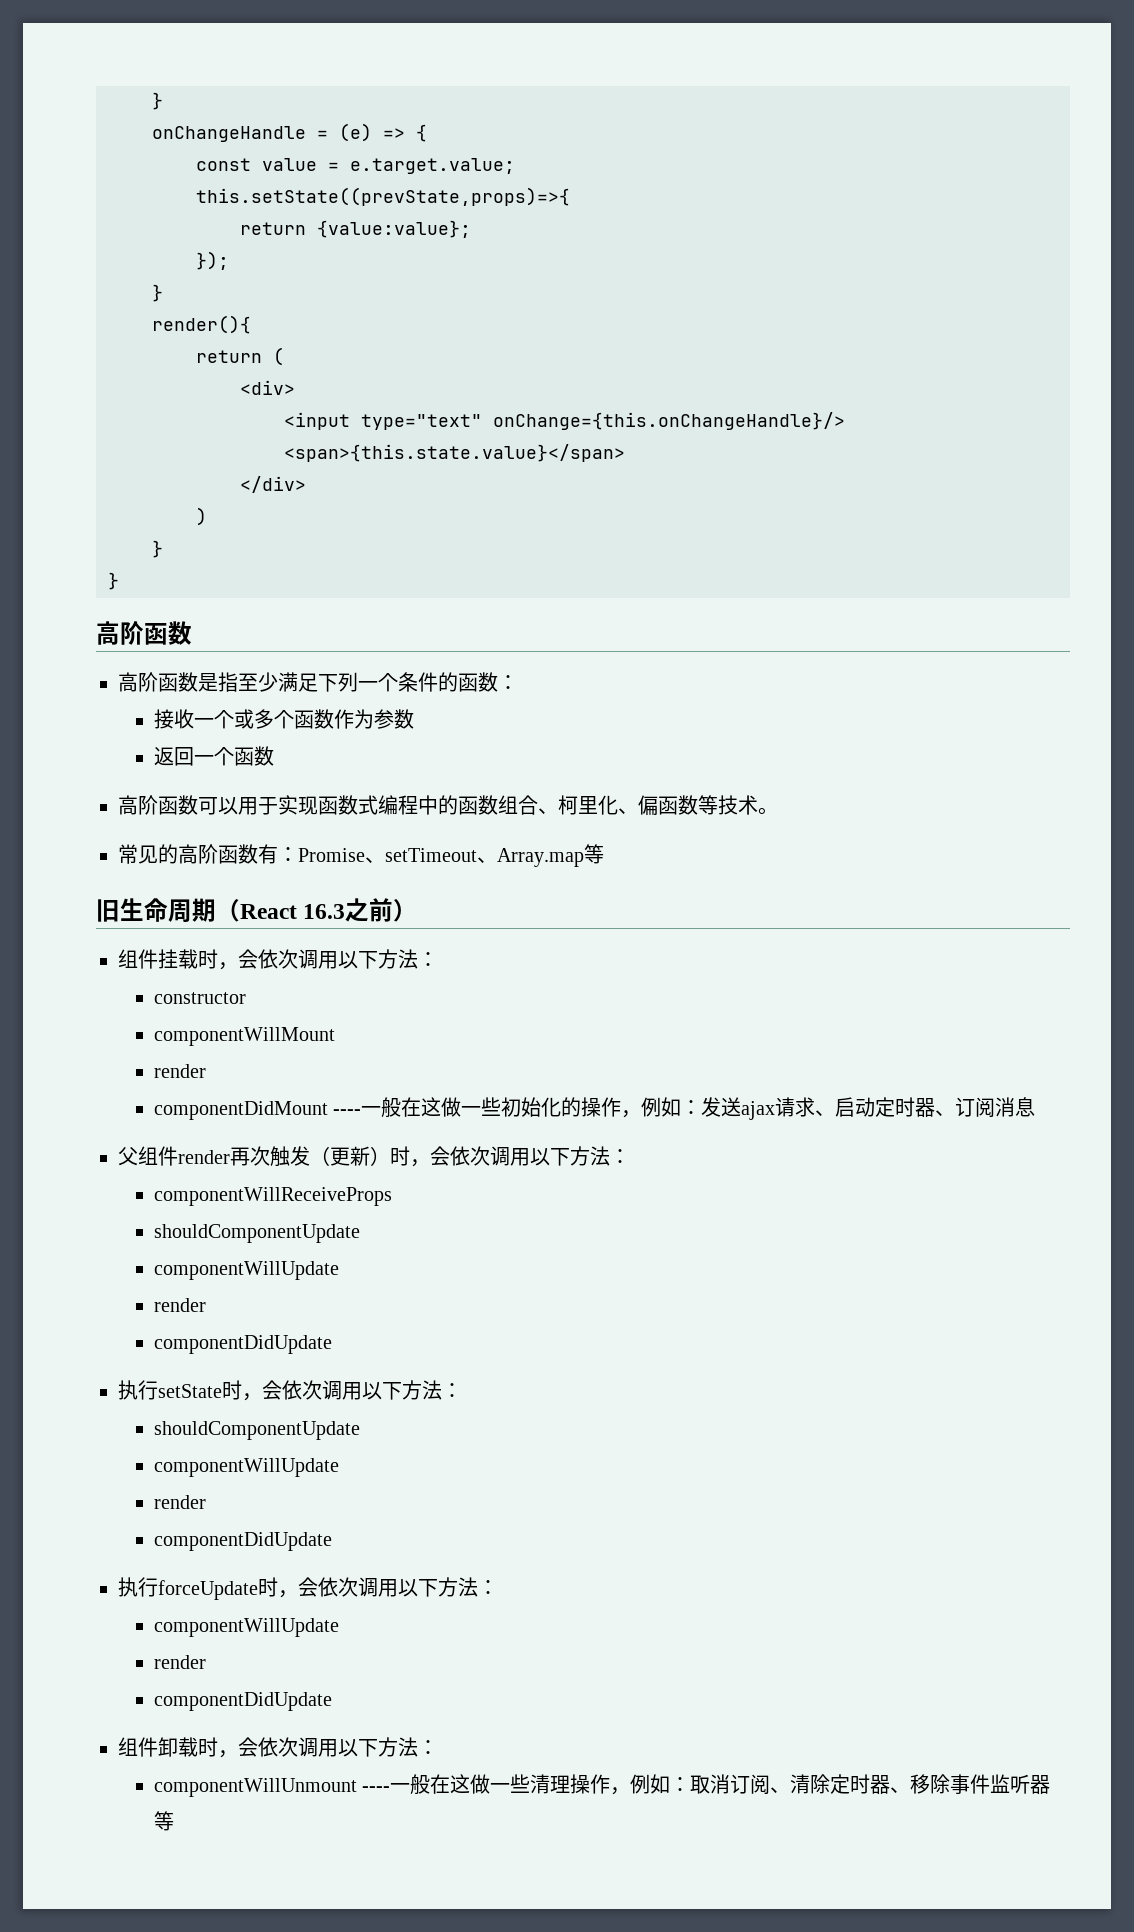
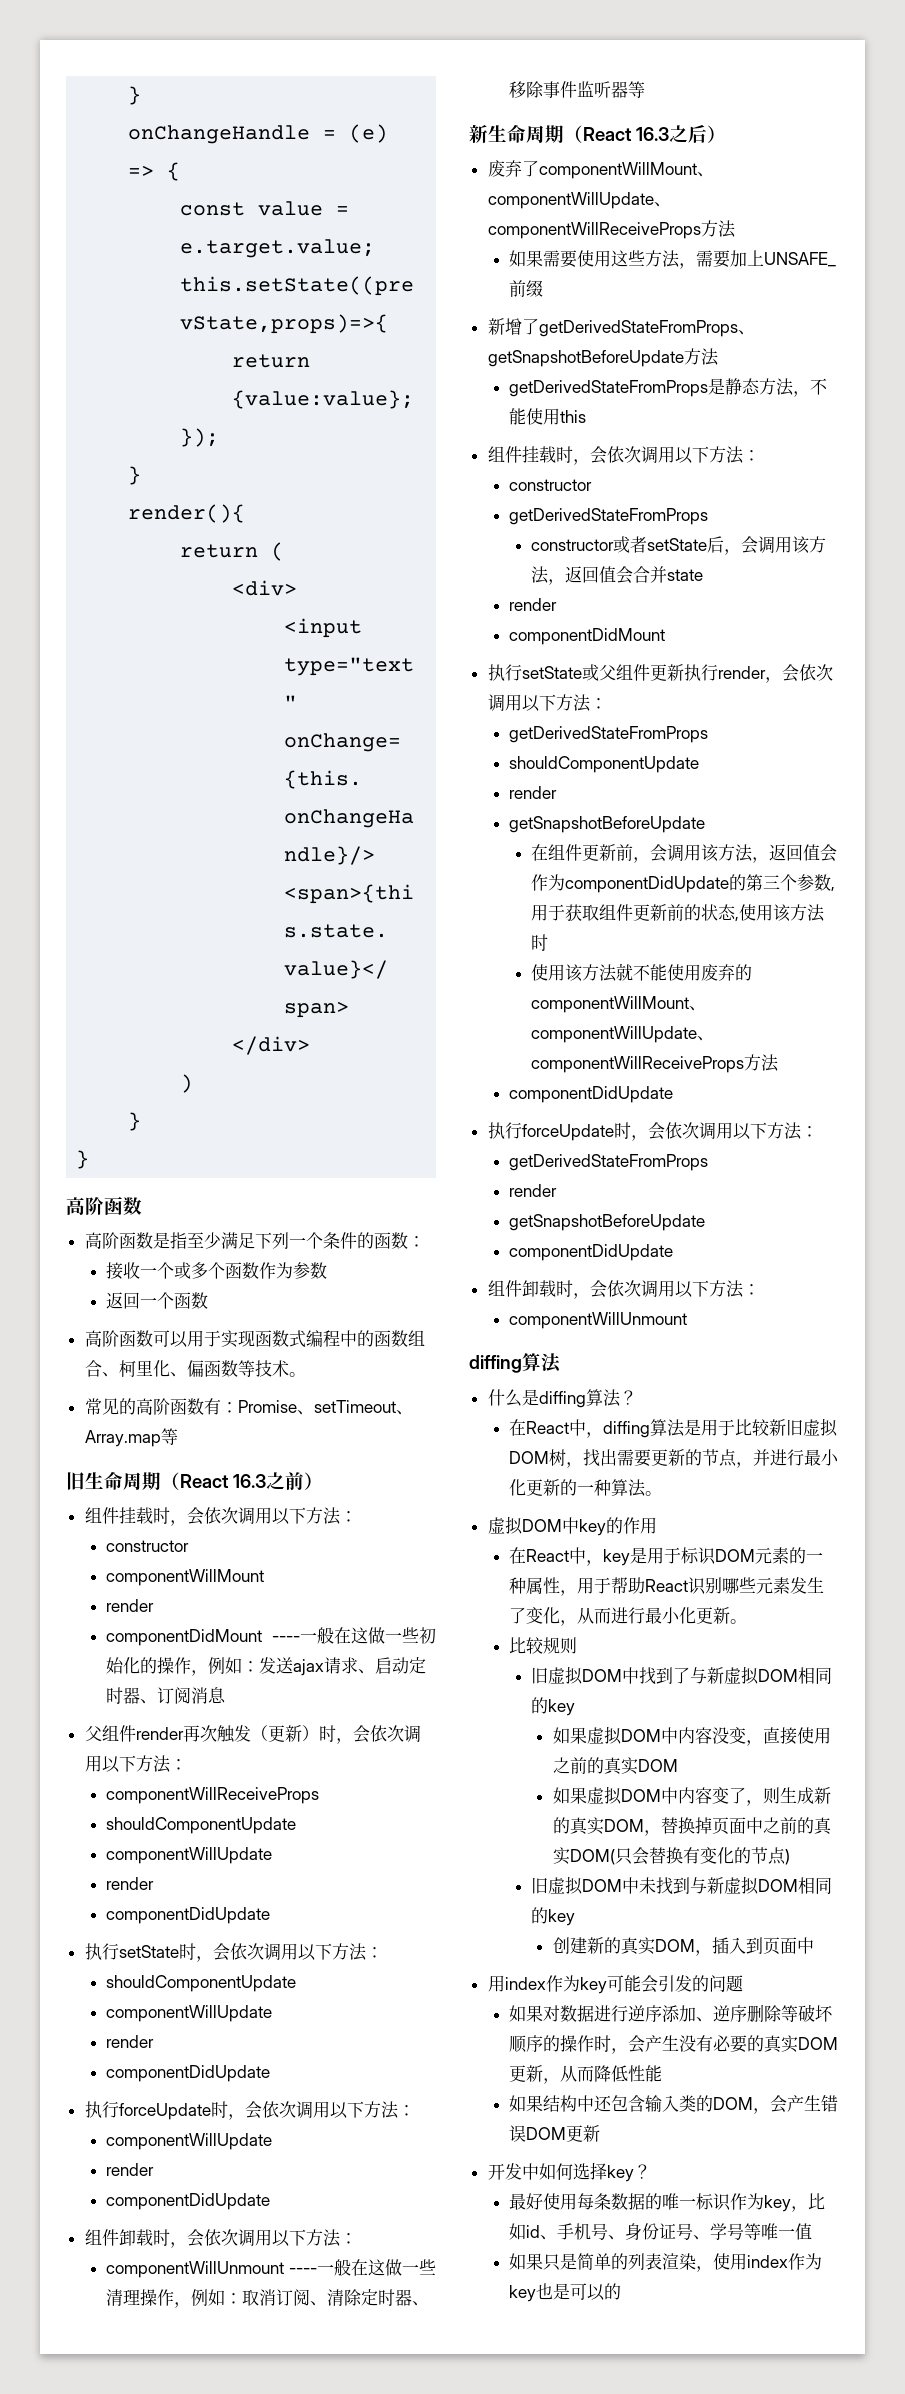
(174, 1821) none -> [469,124,726,143] [487,160,714,179] [487,192,671,209] [487,220,736,239] [509,250,837,269] [509,280,544,297] [487,318,755,337] [487,348,719,367] [509,378,828,397] [509,408,587,425] [487,446,760,465] [509,479,593,491] [509,508,709,525] [531,536,827,555] [531,566,704,585] [509,598,558,611] [509,628,666,645] [487,664,833,683] [487,694,607,712] [509,726,709,743] [509,756,700,773] [509,786,558,799] [509,816,706,833] [531,844,838,863] [531,874,836,893] [531,904,826,922] [531,934,549,951] [531,963,753,982] [531,996,707,1013] [531,1026,715,1043] [531,1054,780,1073] [509,1086,674,1103] [487,1122,818,1141] [509,1154,709,1171] [509,1184,558,1197] [509,1214,706,1231] [509,1244,674,1261] [487,1280,760,1299] [509,1312,688,1329] [469,1353,561,1373] [487,1389,637,1408] [509,1418,839,1438] [509,1449,840,1468] [509,1479,663,1497] [487,1516,657,1536] [509,1547,824,1566] [509,1577,825,1596] [509,1607,748,1626] [509,1637,578,1654] [531,1666,833,1685] [531,1697,576,1716] [552,1726,831,1746] [552,1757,678,1775] [552,1786,831,1806] [552,1817,832,1836] [552,1847,790,1865] [531,1876,833,1895] [531,1907,576,1926] [552,1937,814,1956] [487,1975,743,1994] [509,2004,834,2022] [509,2035,839,2054] [509,2065,663,2084] [509,2095,839,2114] [509,2125,601,2142] [487,2162,651,2182] [509,2193,826,2212] [509,2223,813,2240] [509,2253,823,2272] [509,2283,622,2302] // 新生命周期（React 16.3之后） // 废弃了componentWillMount、componentWillUpdate、componentWillReceiveProps方法 // 如果需要使用这些方法，需要加上UNSAFE_前缀 // 新增了getDerivedStateFromProps、getSnapshotBeforeUpdate方法 // getDerivedStateFromProps是静态方法，不能使用this // 组件挂载时，会依次调用以下方法： // constructor // getDerivedStateFromProps // constructor或者setState后，会调用该方法，返回值会合并state // render // componentDidMount // 执行setState或父组件更新执行render，会依次调用以下方法： // getDerivedStateFromProps // shouldComponentUpdate // render // getSnapshotBeforeUpdate // 在组件更新前，会调用该方法，返回值会作为componentDidUpdate的第三个参数,用于获取组件更新前的状态,使用该方法时 // 使用该方法就不能使用废弃的componentWillMount、componentWillUpdate、componentWillReceiveProps方法 // componentDidUpdate // 执行forceUpdate时，会依次调用以下方法： // getDerivedStateFromProps // render // getSnapshotBeforeUpdate // componentDidUpdate // 组件卸载时，会依次调用以下方法： // componentWillUnmount // diffing算法 // 什么是diffing算法？ // 在React中，diffing算法是用于比较新旧虚拟DOM树，找出需要更新的节点，并进行最小化更新的一种算法。 // 虚拟DOM中key的作用 // 在React中，key是用于标识DOM元素的一种属性，用于帮助React识别哪些元素发生了变化，从而进行最小化更新。 // 比较规则 // 旧虚拟DOM中找到了与新虚拟DOM相同的key // 如果虚拟DOM中内容没变，直接使用之前的真实DOM // 如果虚拟DOM中内容变了，则生成新的真实DOM，替换掉页面中之前的真实DOM(只会替换有变化的节点) // 旧虚拟DOM中未找到与新虚拟DOM相同的key // 创建新的真实DOM，插入到页面中 // 用index作为key可能会引发的问题 // 如果对数据进行逆序添加、逆序删除等破坏顺序的操作时，会产生没有必要的真实DOM更新，从而降低性能 // 如果结构中还包含输入类的DOM，会产生错误DOM更新 // 开发中如何选择key？ // 最好使用每条数据的唯一标识作为key，比如id、手机号、身份证号、学号等唯一值 // 如果只是简单的列表渲染，使用index作为key也是可以的

